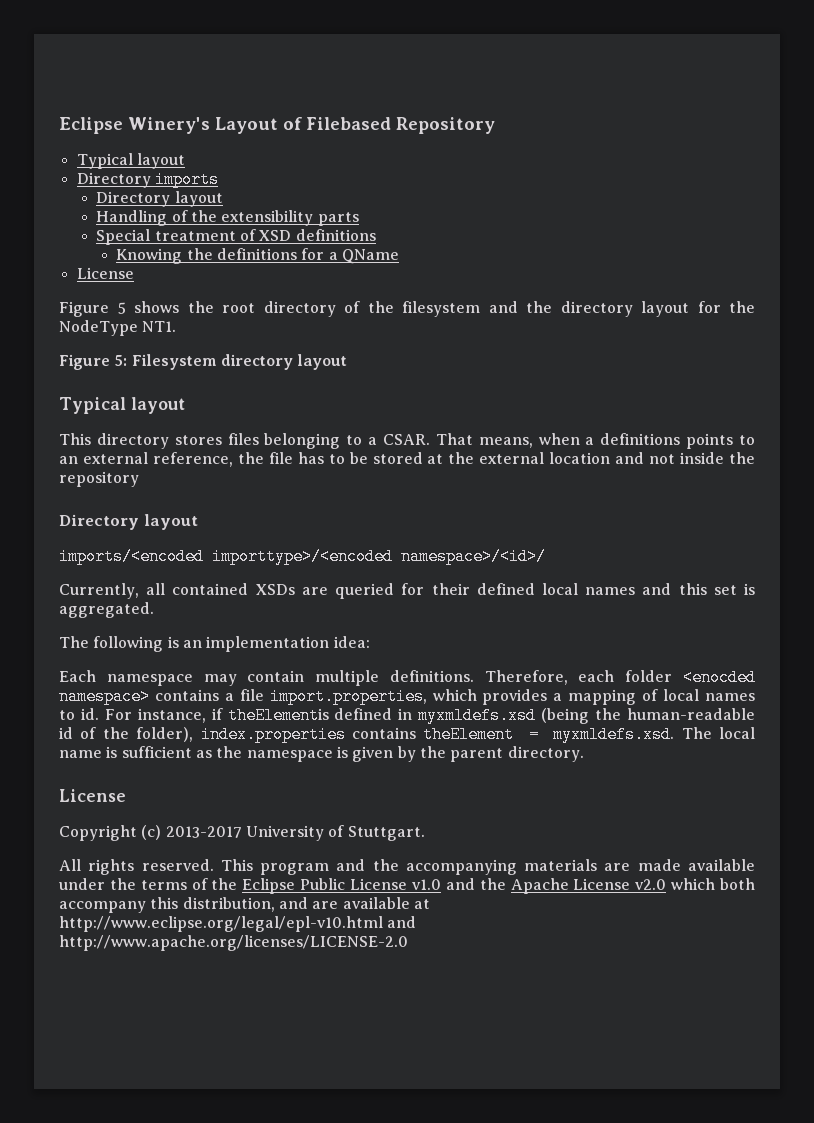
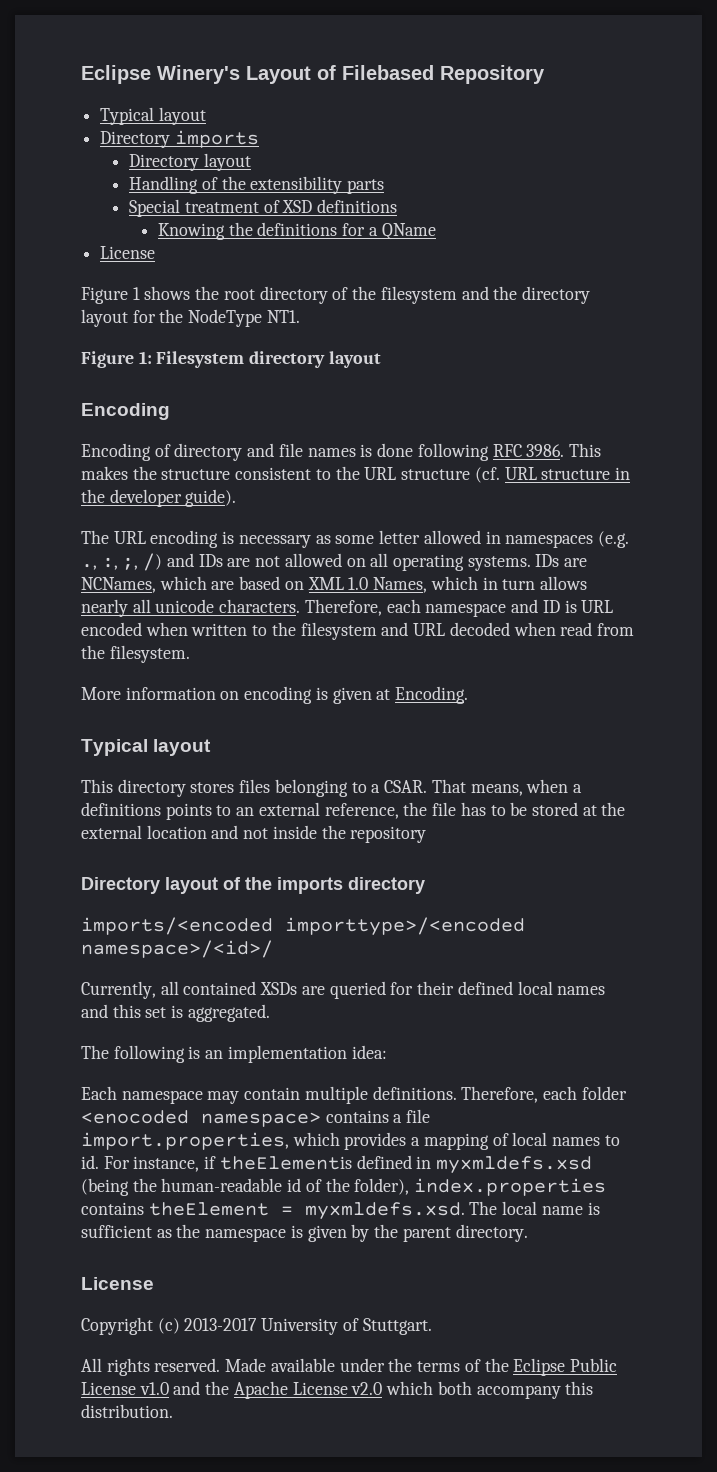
[117,302,126,314] 5 -> [132,287,140,300] 1
[114,355,128,366] 5: -> [138,351,152,364] 1:
(348, 362) none -> [81,403,170,420] [81,443,601,461] [81,466,630,483] [81,489,237,507] [81,530,629,548] [81,553,588,571] [81,576,587,593] [81,599,614,617] [81,622,634,640] [81,645,190,663] [81,686,469,704] // Encoding // Encoding of directory and file names is done following RFC 3986. This makes the structure consistent to the URL structure (cf. URL structure in the developer guide). // The URL encoding is necessary as some letter allowed in namespaces (e.g. ., :, ;, /) and IDs are not allowed on all operating systems. IDs are NCNames, which are based on XML 1.0 Names, which in turn allows nearly all unicode characters. Therefore, each namespace and ID is URL encoded when written to the filesystem and URL decoded when read from the filesystem. // More information on encoding is given at Encoding.
(198, 522) none -> [223,877,425,894] of the imports directory
[683,669,757,686] <enocded -> [81,1110,189,1124] <enocoded
[220,859,681,875] This program and the accompanying materials are made -> [225,1358,267,1372] Made
[182,897,430,912] [59,916,417,932] [59,935,408,951] distribution, and are available at http://www.eclipse.org/legal/epl-v10.html and http://www.apache.org/licenses/LICENSE-2.0 -> [81,1404,173,1418] distribution.

